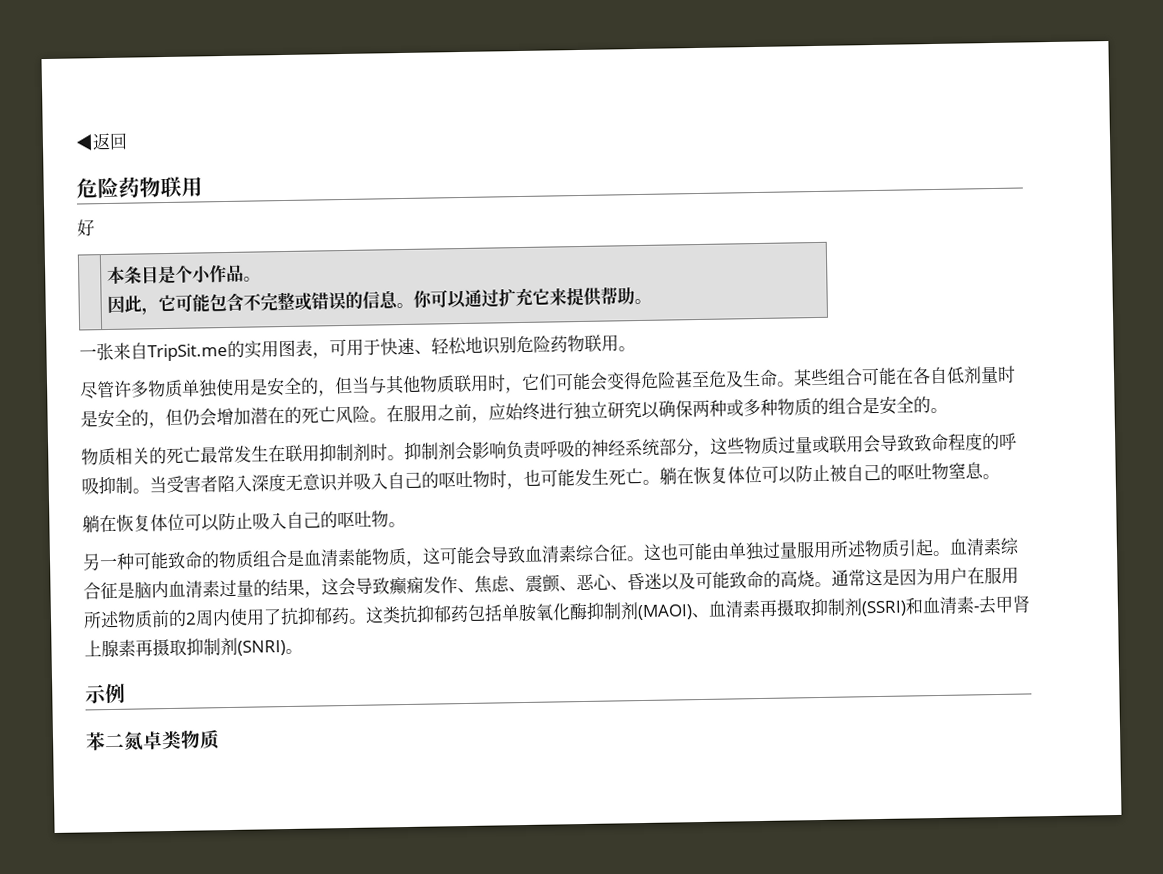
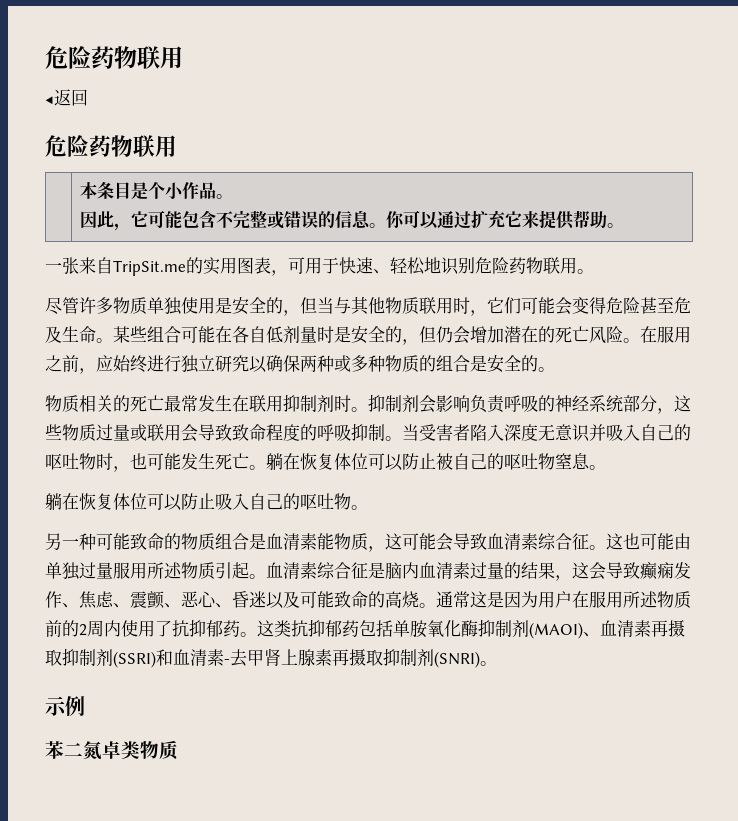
(75, 142) none -> [45,46,183,69] 危险药物联用 //
[77,219,95,237] // 好 -> (177, 146) none

